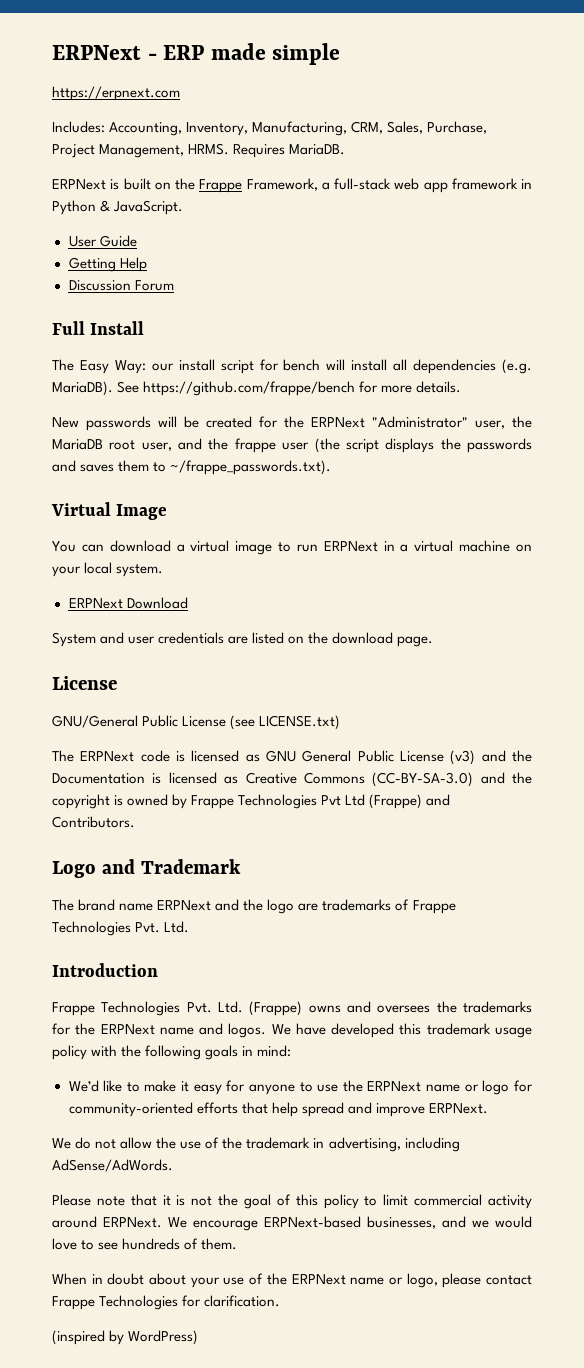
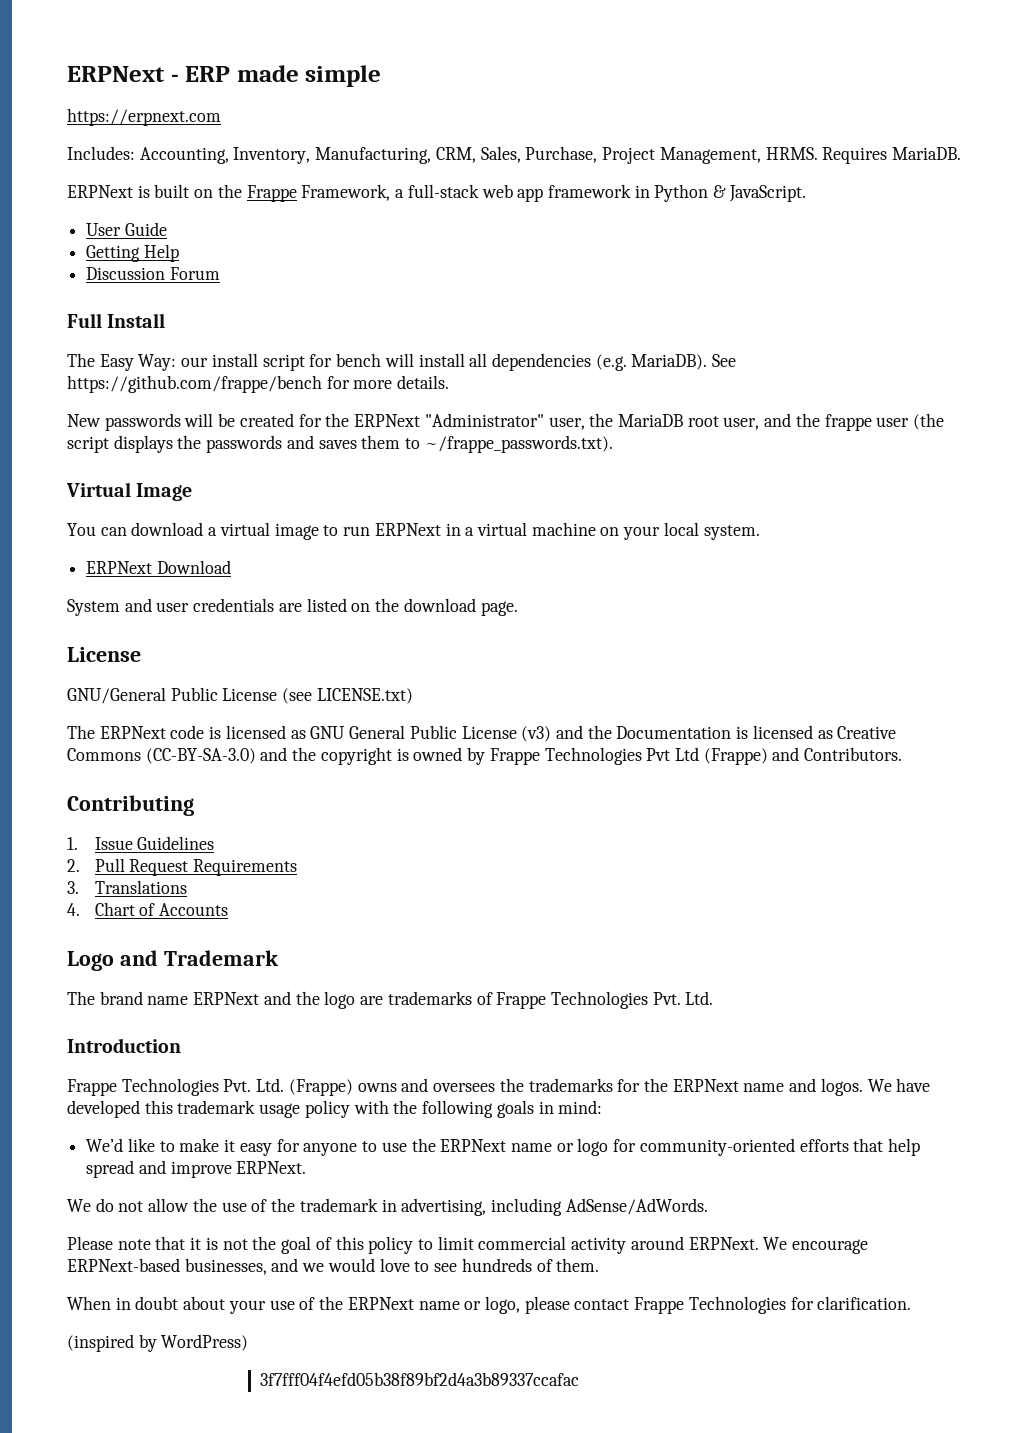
(135, 822) none -> [67,795,194,816] [67,836,215,850] [67,858,298,876] [67,880,187,894] [67,902,229,916] // Contributing // 1. Issue Guidelines // 2. Pull Request Requirements // 3. Translations // 4. Chart of Accounts
(199, 1337) none -> [260,1372,580,1386] // 3f7fff04f4efd05b38f89bf2d4a3b89337ccafac

